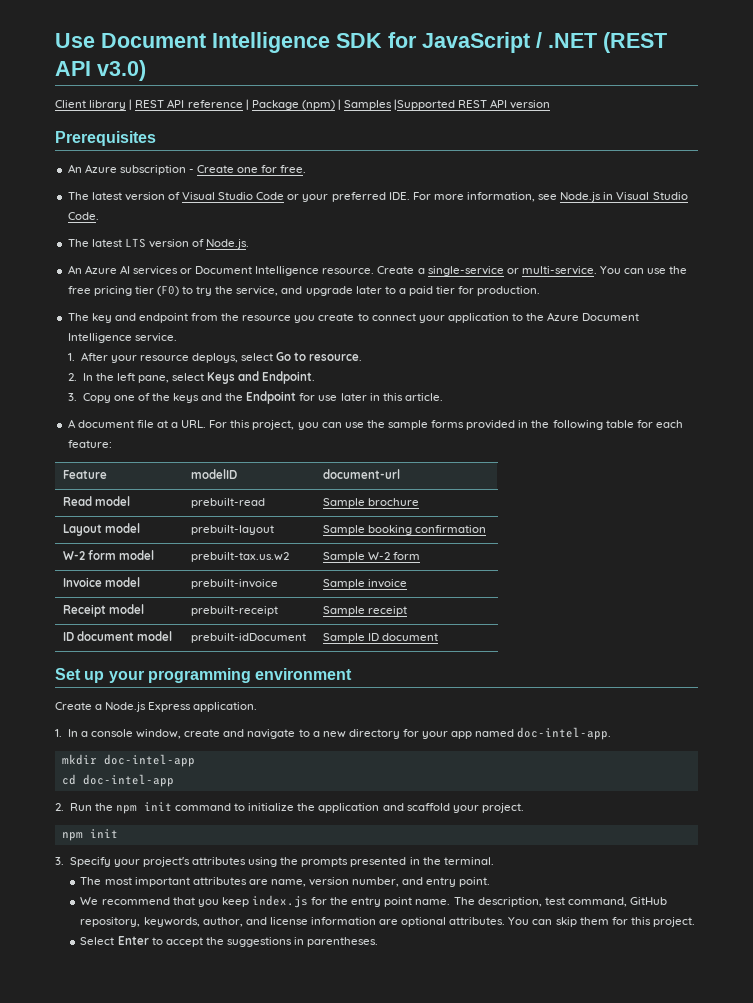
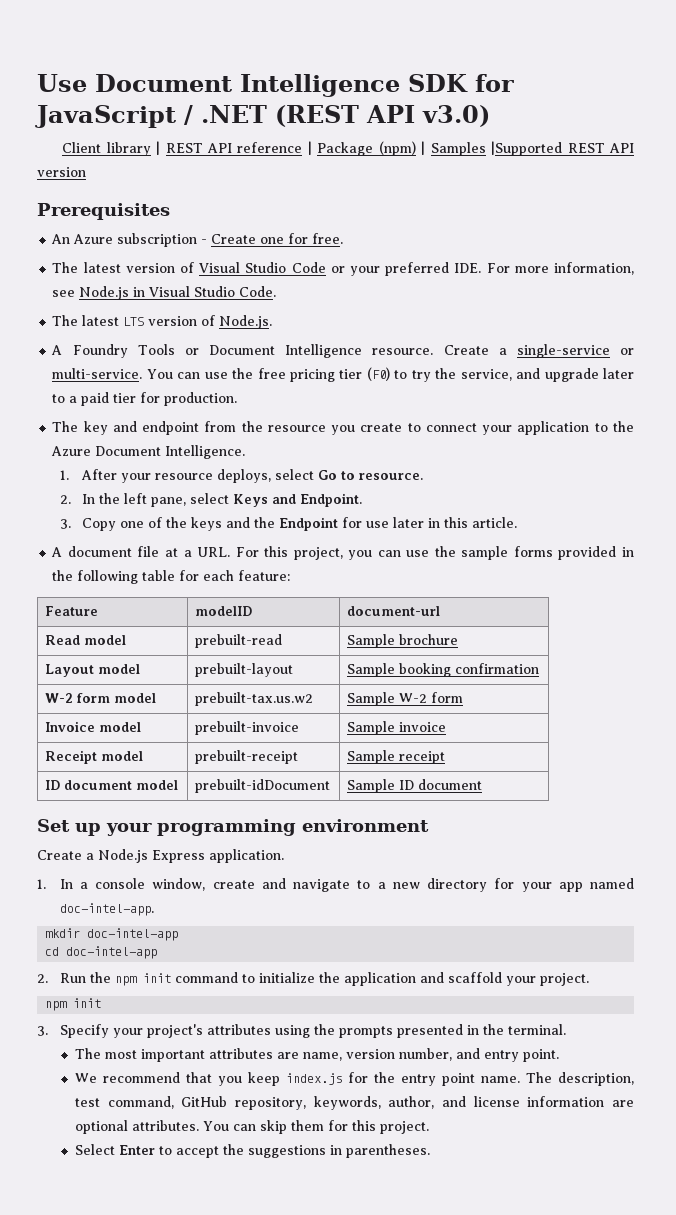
[67,265,178,275] An Azure AI services -> [51,344,175,358] A Foundry Tools
[67,333,177,343] Intelligence service. -> [165,445,246,459] Intelligence.

